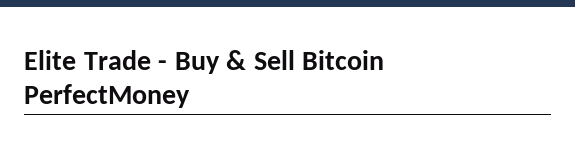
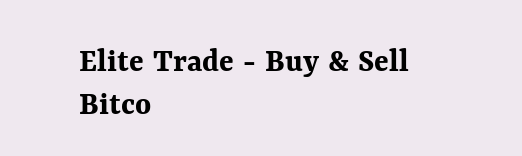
[302,50,385,70] [24,84,190,108] Bitcoin PerfectMoney -> [79,93,151,114] Bitco

